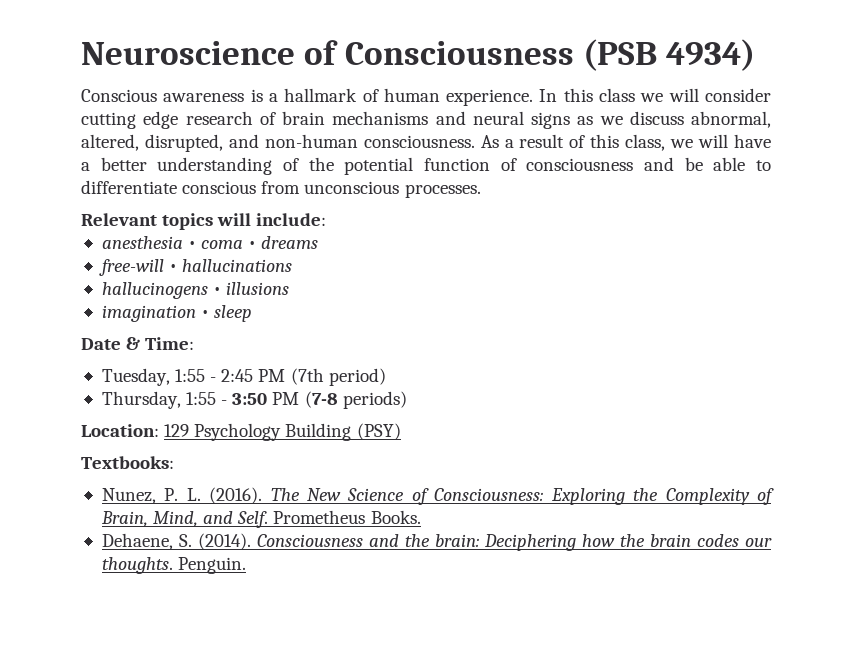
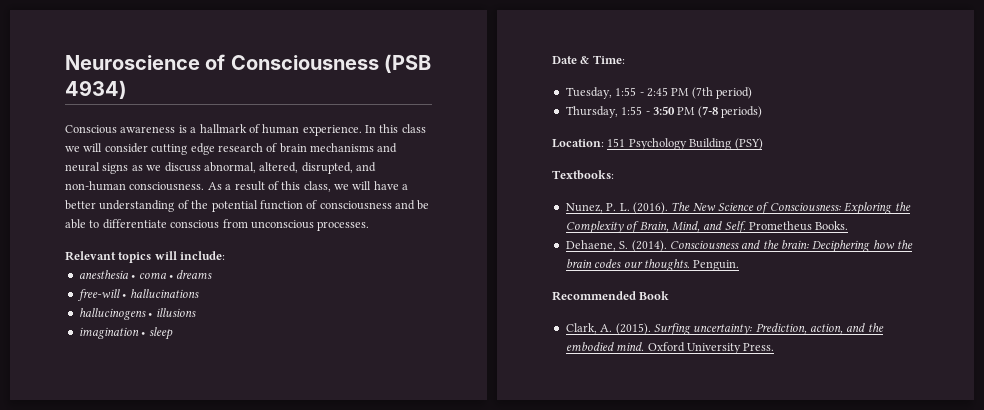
[164,424,190,437] 129 -> [607,138,626,147] 151
(247, 565) none -> [552,291,670,301] [565,323,884,335] [565,342,775,354] // Recommended Book // Clark, A. (2015). Surfing uncertainty: Prediction, action, and the embodied mind. Oxford University Press.

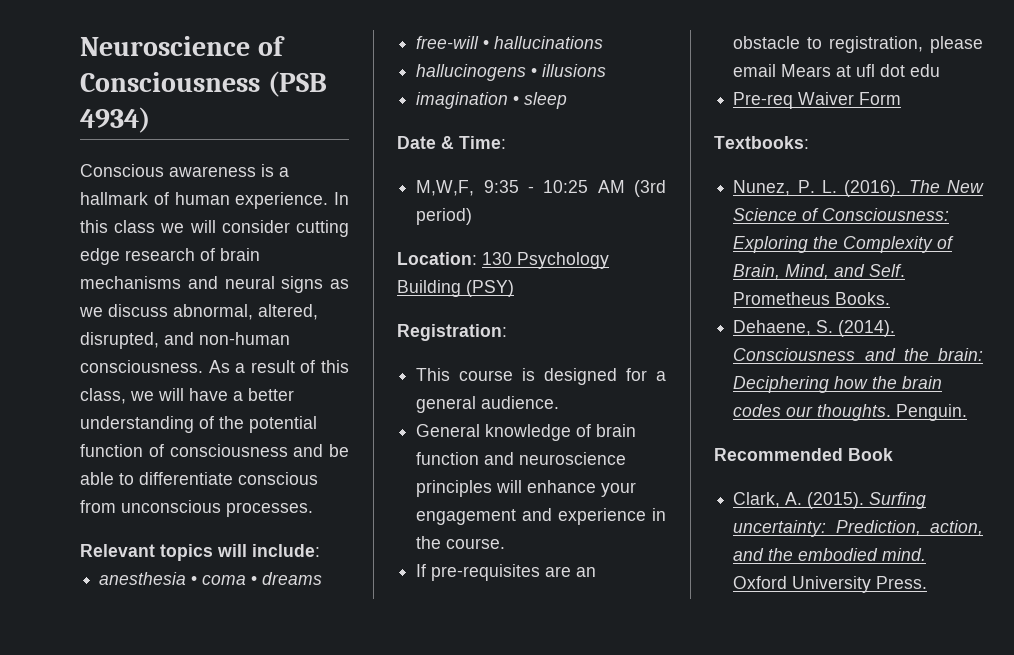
[565,87,752,99] [565,106,762,118] Tuesday, 1:55 - 2:45 PM (7th period) // Thursday, 1:55 - 3:50 PM (7-8 periods) -> [416,180,666,197] [416,208,473,225] M,W,F, 9:35 - 10:25 AM (3rd period)
[607,138,626,147] 151 -> [482,252,512,265] 130
(763, 144) none -> [397,324,507,341] [416,368,666,385] [416,396,560,413] [416,424,637,441] [416,452,627,465] [416,480,637,497] [416,508,666,525] [416,536,506,549] [416,564,597,581] [733,36,983,53] [733,64,941,77] [733,92,902,109] // Registration: // This course is designed for a general audience. // General knowledge of brain function and neuroscience principles will enhance your engagement and experience in the course. // If pre-requisites are an obstacle to registration, please email Mears at ufl dot edu // Pre-req Waiver Form

